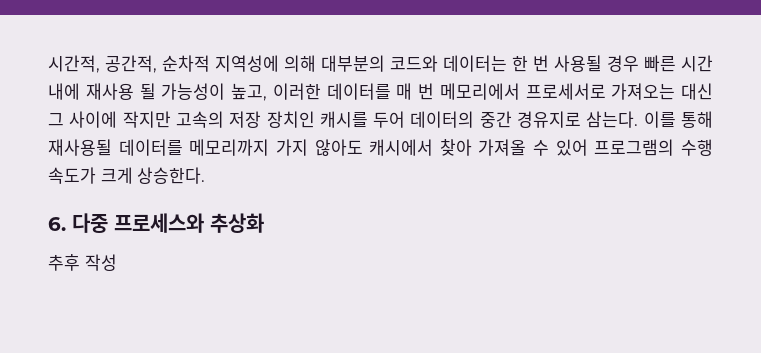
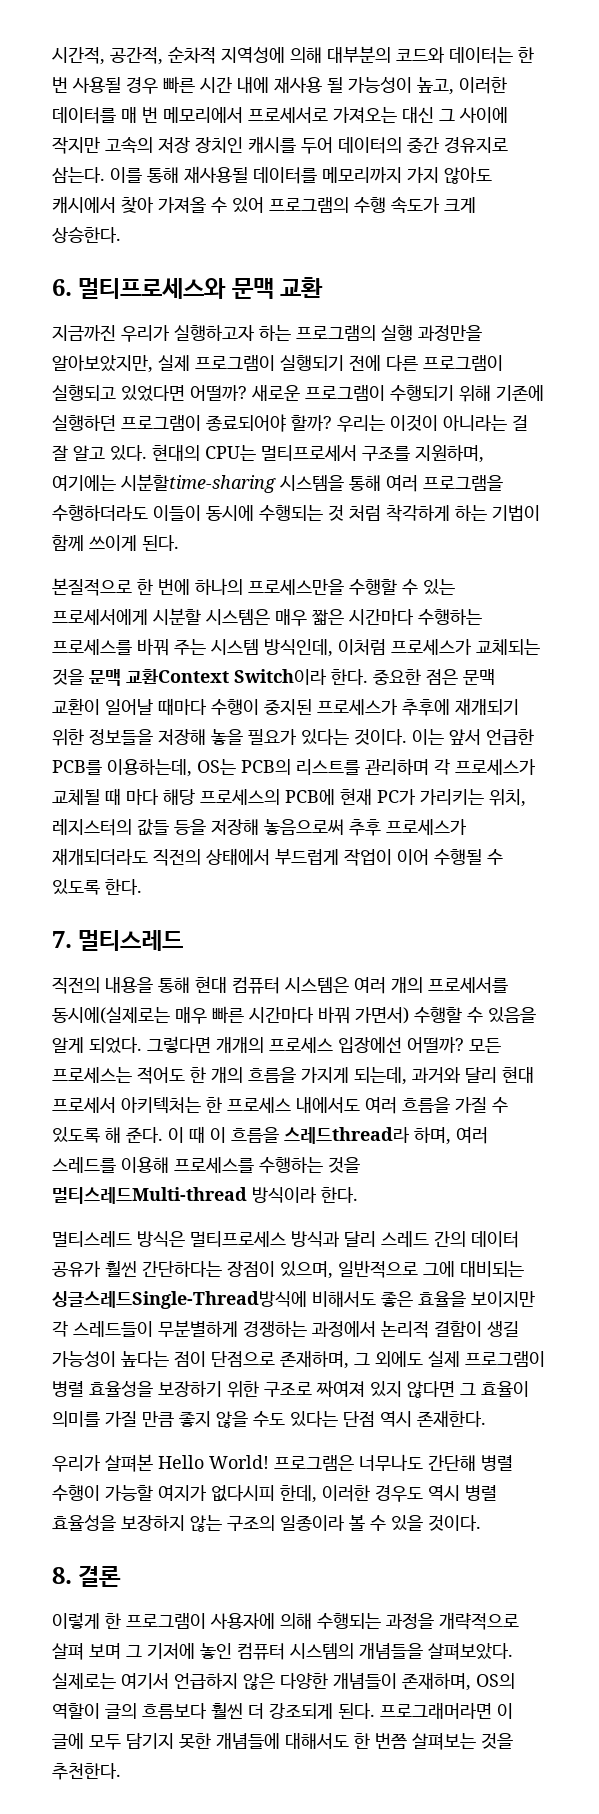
[72,213,264,233] [48,254,117,271] 다중 프로세스와 추상화 // 추후 작성 -> [78,277,324,299] [52,325,482,342] [52,355,503,373] [52,385,544,402] [52,414,528,432] [52,444,484,463] [52,474,503,493] [52,505,540,522] [52,535,179,551] [52,578,455,596] [52,608,482,626] [52,638,540,657] [52,669,495,686] [52,698,519,716] [52,729,534,746] [52,759,536,777] [52,788,526,807] [52,819,467,836] [52,848,503,866] [52,879,142,895] [52,930,184,951] [52,976,508,994] [52,1006,536,1024] [52,1036,501,1054] [52,1066,534,1085] [52,1097,508,1114] [52,1126,488,1145] [52,1157,360,1173] [52,1187,358,1204] [52,1231,519,1248] [52,1261,524,1279] [52,1291,535,1309] [52,1320,519,1338] [52,1350,545,1369] [52,1380,529,1398] [52,1410,486,1428] [52,1454,513,1472] [52,1485,497,1503] [52,1515,481,1532] [52,1565,122,1587] [52,1612,519,1630] [52,1642,513,1660] [52,1672,515,1691] [52,1703,513,1719] [52,1733,513,1750] [52,1763,121,1780] 멀티프로세스와 문맥 교환 // 지금까진 우리가 실행하고자 하는 프로그램의 실행 과정만을 알아보았지만, 실제 프로그램이 실행되기 전에 다른 프로그램이 실행되고 있었다면 어떨까? 새로운 프로그램이 수행되기 위해 기존에 실행하던 프로그램이 종료되어야 할까? 우리는 이것이 아니라는 걸 잘 알고 있다. 현대의 CPU는 멀티프로세서 구조를 지원하며, 여기에는 시분할time-sharing 시스템을 통해 여러 프로그램을 수행하더라도 이들이 동시에 수행되는 것 처럼 착각하게 하는 기법이 함께 쓰이게 된다. // 본질적으로 한 번에 하나의 프로세스만을 수행할 수 있는 프로세서에게 시분할 시스템은 매우 짧은 시간마다 수행하는 프로세스를 바꿔 주는 시스템 방식인데, 이처럼 프로세스가 교체되는 것을 문맥 교환Context Switch이라 한다. 중요한 점은 문맥 교환이 일어날 때마다 수행이 중지된 프로세스가 추후에 재개되기 위한 정보들을 저장해 놓을 필요가 있다는 것이다. 이는 앞서 언급한 PCB를 이용하는데, OS는 PCB의 리스트를 관리하며 각 프로세스가 교체될 때 마다 해당 프로세스의 PCB에 현재 PC가 가리키는 위치, 레지스터의 값들 등을 저장해 놓음으로써 추후 프로세스가 재개되더라도 직전의 상태에서 부드럽게 작업이 이어 수행될 수 있도록 한다. // 7. 멀티스레드 // 직전의 내용을 통해 현대 컴퓨터 시스템은 여러 개의 프로세서를 동시에(실제로는 매우 빠른 시간마다 바꿔 가면서) 수행할 수 있음을 알게 되었다. 그렇다면 개개의 프로세스 입장에선 어떨까? 모든 프로세스는 적어도 한 개의 흐름을 가지게 되는데, 과거와 달리 현대 프로세서 아키텍처는 한 프로세스 내에서도 여러 흐름을 가질 수 있도록 해 준다. 이 때 이 흐름을 스레드thread라 하며, 여러 스레드를 이용해 프로세스를 수행하는 것을 멀티스레드Multi-thread 방식이라 한다. // 멀티스레드 방식은 멀티프로세스 방식과 달리 스레드 간의 데이터 공유가 훨씬 간단하다는 장점이 있으며, 일반적으로 그에 대비되는 싱글스레드Single-Thread방식에 비해서도 좋은 효율을 보이지만 각 스레드들이 무분별하게 경쟁하는 과정에서 논리적 결함이 생길 가능성이 높다는 점이 단점으로 존재하며, 그 외에도 실제 프로그램이 병렬 효율성을 보장하기 위한 구조로 짜여져 있지 않다면 그 효율이 의미를 가질 만큼 좋지 않을 수도 있다는 단점 역시 존재한다. // 우리가 살펴본 Hello World! 프로그램은 너무나도 간단해 병렬 수행이 가능할 여지가 없다시피 한데, 이러한 경우도 역시 병렬 효율성을 보장하지 않는 구조의 일종이라 볼 수 있을 것이다. // 8. 결론 // 이렇게 한 프로그램이 사용자에 의해 수행되는 과정을 개략적으로 살펴 보며 그 기저에 놓인 컴퓨터 시스템의 개념들을 살펴보았다. 실제로는 여기서 언급하지 않은 다양한 개념들이 존재하며, OS의 역할이 글의 흐름보다 훨씬 더 강조되게 된다. 프로그래머라면 이 글에 모두 담기지 못한 개념들에 대해서도 한 번쯤 살펴보는 것을 추천한다.

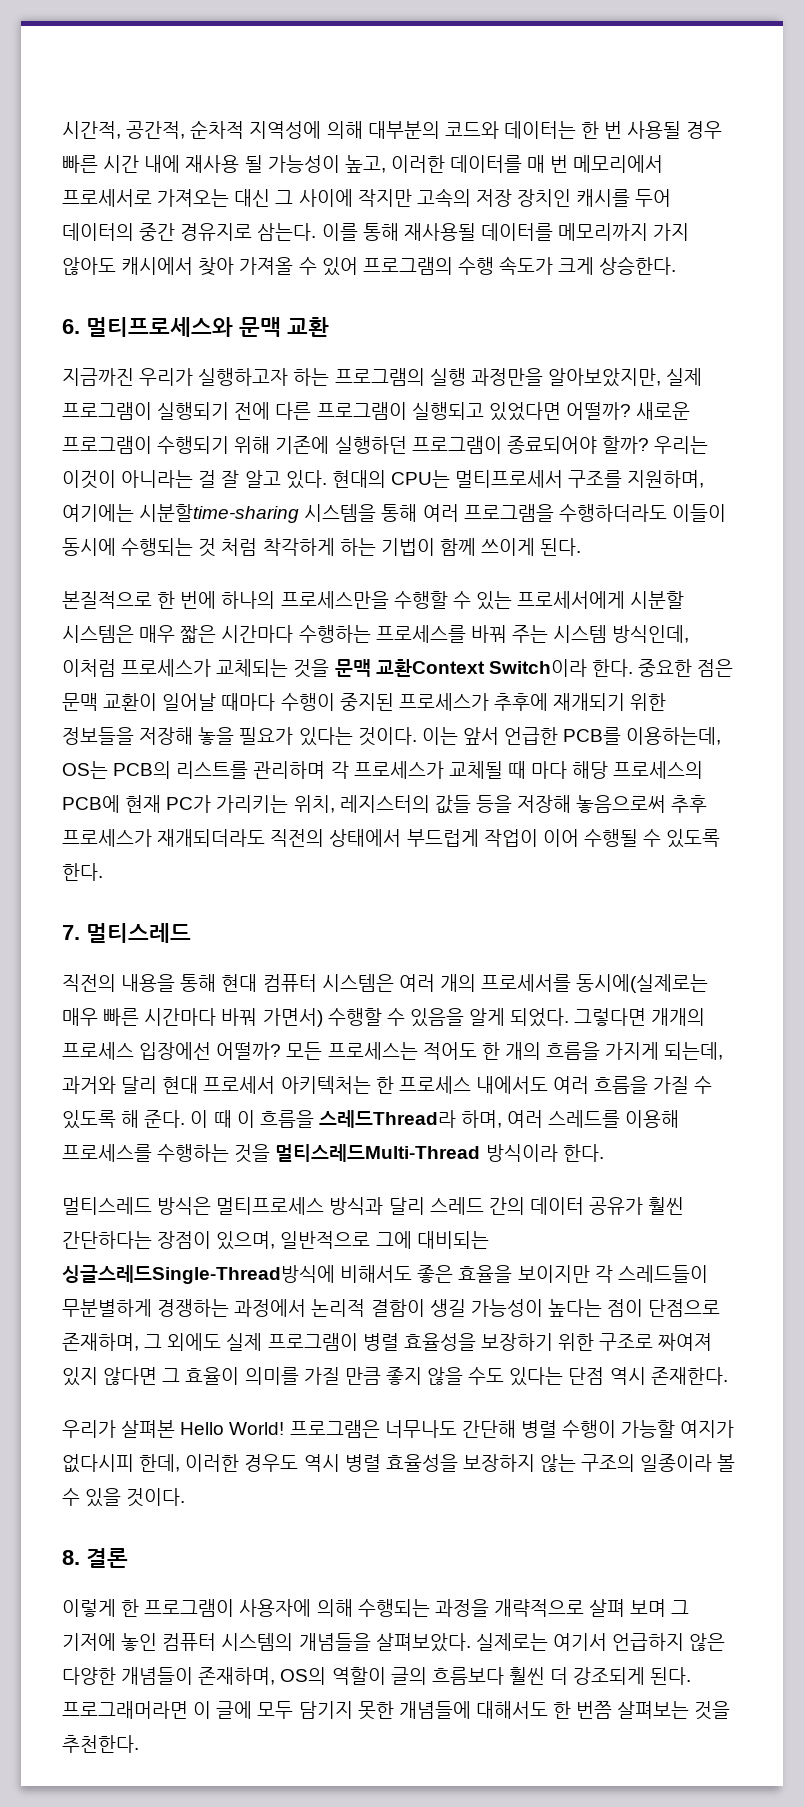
[284,1127,410,1144] 스레드thread라 -> [318,1110,456,1128] 스레드Thread라
[52,1187,247,1204] 멀티스레드Multi-thread -> [275,1144,481,1162] 멀티스레드Multi-Thread

